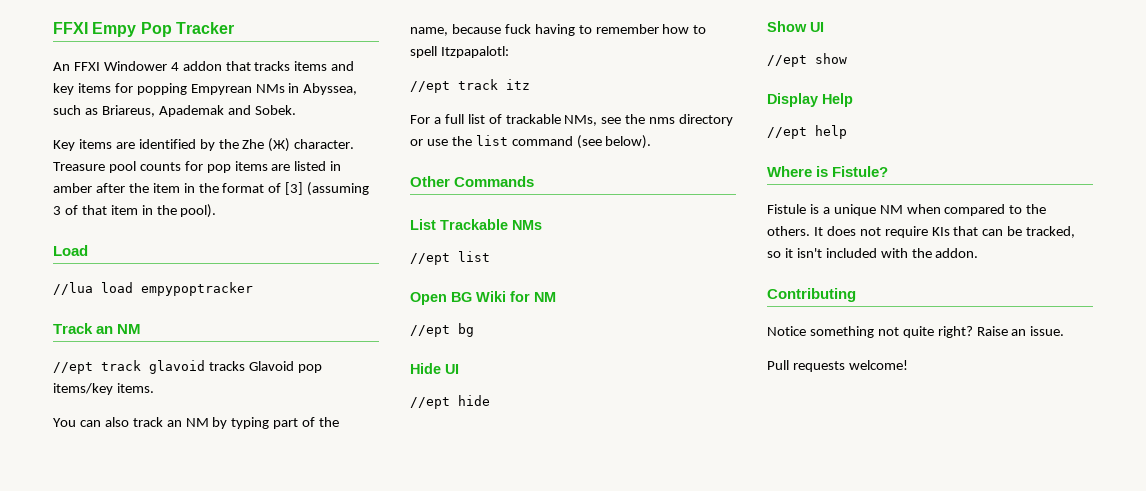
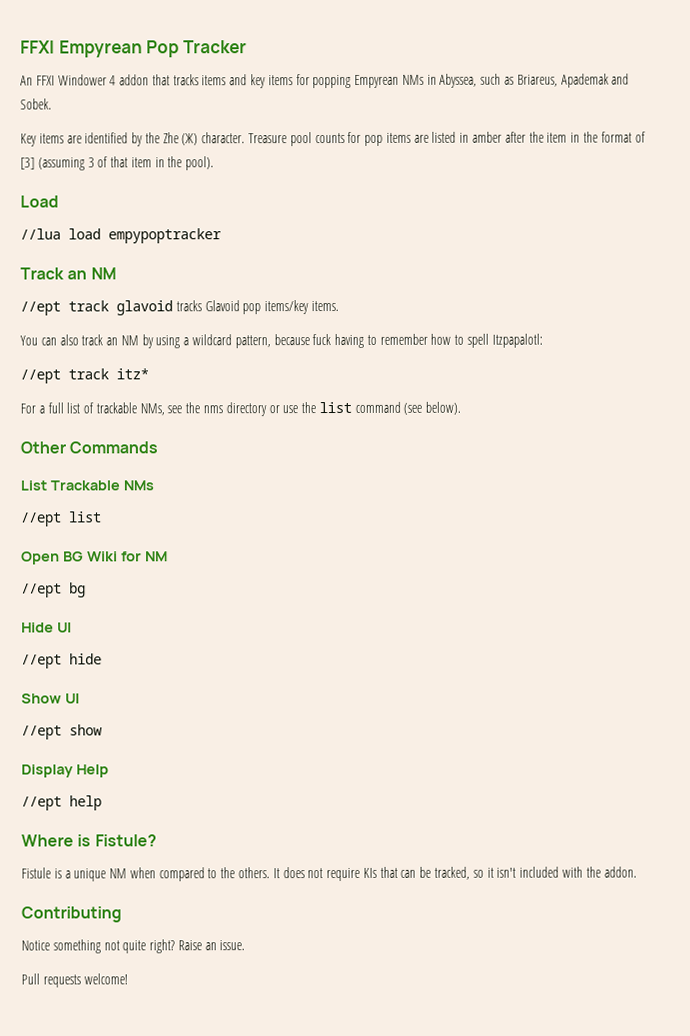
[53,22,137,37] FFXI Empy -> [20,40,143,58] FFXI Empyrean
[231,417,340,429] [410,27,448,36] typing part of the name, -> [155,334,271,349] using a wildcard pattern,
[506,79,530,90] itz -> [116,368,149,380] itz*

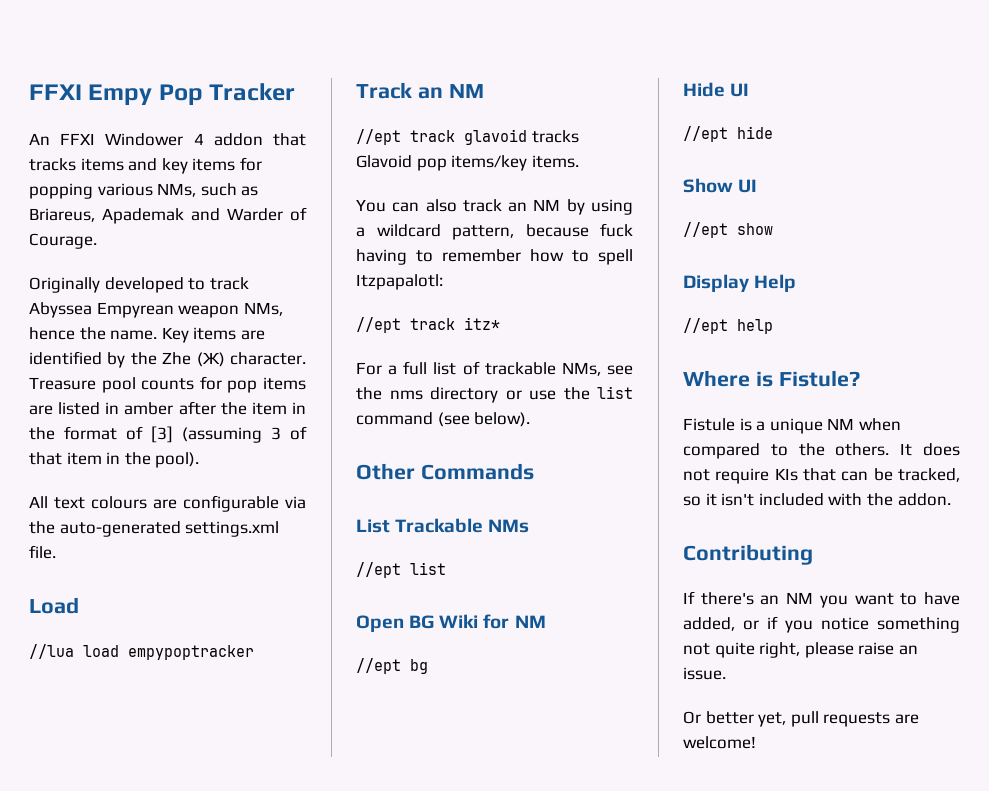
[20,40,143,58] FFXI Empyrean -> [29,84,153,105] FFXI Empy
[354,73,478,88] Empyrean NMs in Abyssea, -> [97,183,197,197] various NMs,
[20,98,52,110] Sobek. // -> [227,207,307,221] [29,233,97,249] [29,277,249,293] [29,302,283,318] [29,327,158,340] Warder of Courage. // Originally developed to track Abyssea Empyrean weapon NMs, hence the name.
(215, 163) none -> [29,495,306,512] [29,521,280,537] [29,545,56,559] // All text colours are configurable via the auto-generated settings.xml file.
[21,939,246,954] [21,973,81,988] Notice something not quite right? Raise an issue. // Pull requests -> [683,591,960,608] [683,616,960,633] [683,642,918,658] [683,667,726,680] [683,711,919,727] If there's an NM you want to have added, or if you notice something not quite right, please raise an issue. // Or better yet, pull requests are

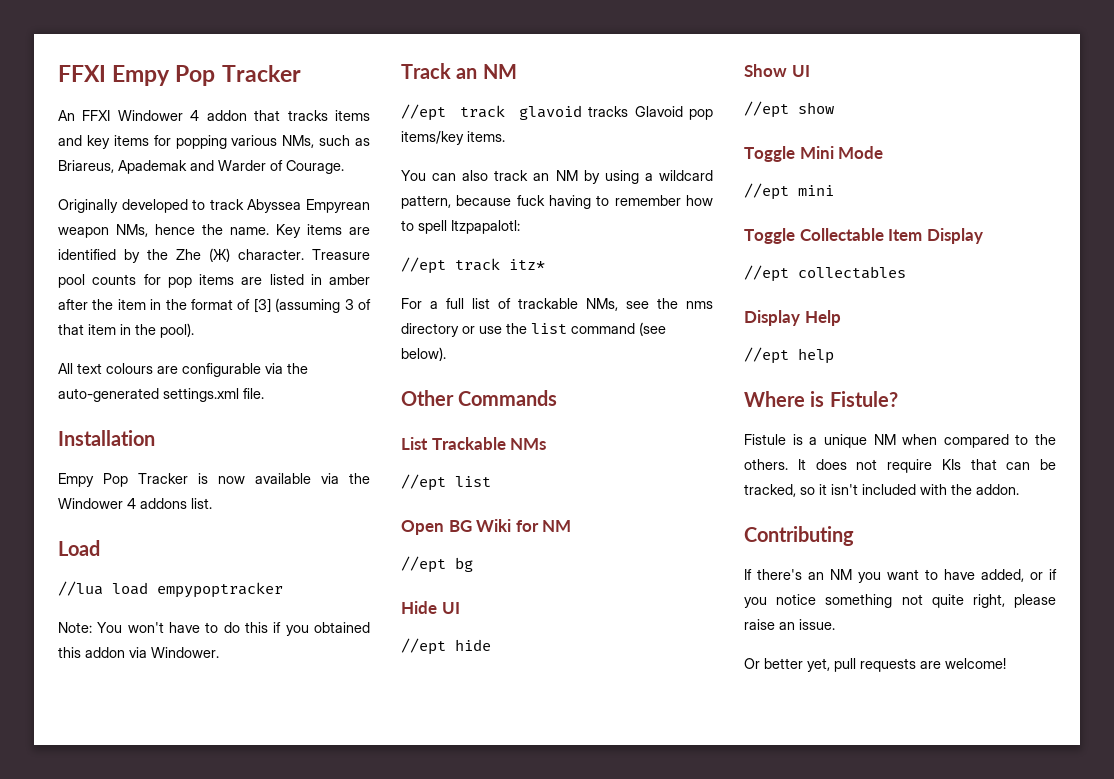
[29,597,79,614] [29,644,254,660] Load // //lua load empypoptracker -> [58,430,155,446] [58,473,370,487] [58,498,212,509] [58,540,100,556] [58,581,283,598] [58,622,371,636] [58,647,219,658] Installation // Empy Pop Tracker is now available via the Windower 4 addons list. // Load // //lua load empypoptracker // Note: You won't have to do this if you obtained this addon via Windower.
(773, 229) none -> [744,146,884,162] [744,183,834,200] [744,228,983,244] [744,265,906,282] // Toggle Mini Mode // //ept mini // Toggle Collectable Item Display // //ept collectables

